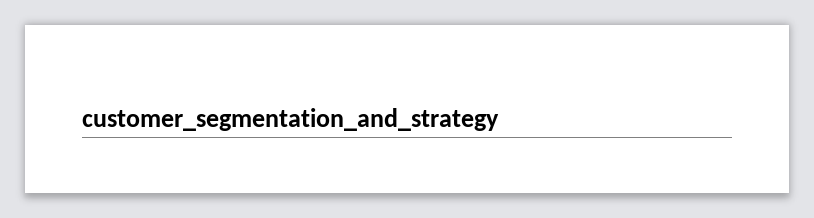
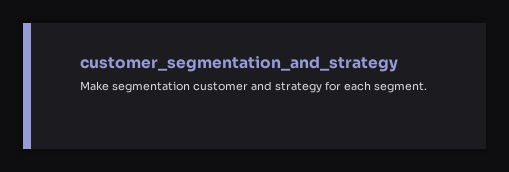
(499, 119) none -> [80,81,427,93] // Make segmentation customer and strategy for each segment.

